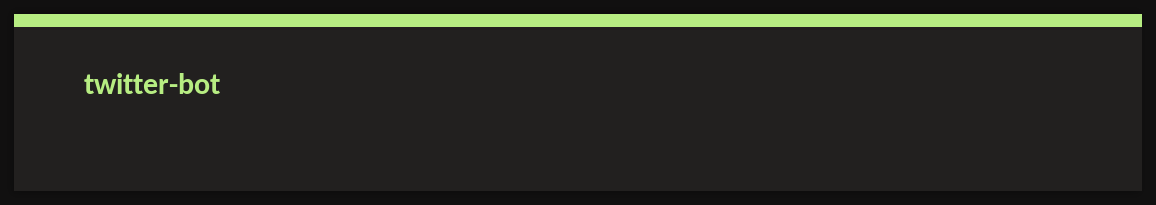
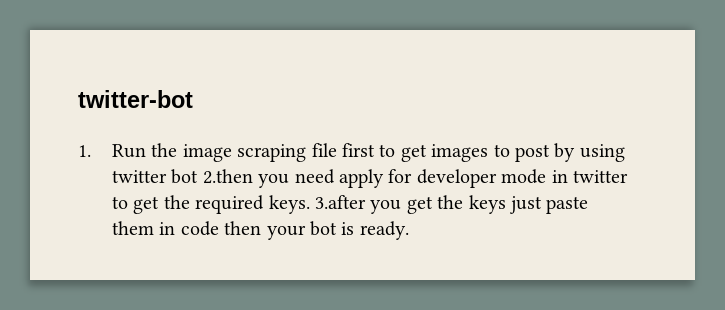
(220, 83) none -> [78,143,625,162] [111,169,628,188] [111,195,589,214] [111,221,409,240] // 1. Run the image scraping file first to get images to post by using twitter bot 2.then you need apply for developer mode in twitter to get the required keys. 3.after you get the keys just paste them in code then your bot is ready.

